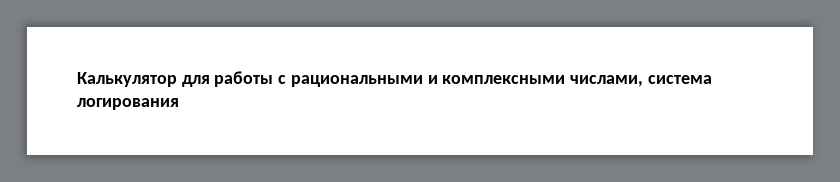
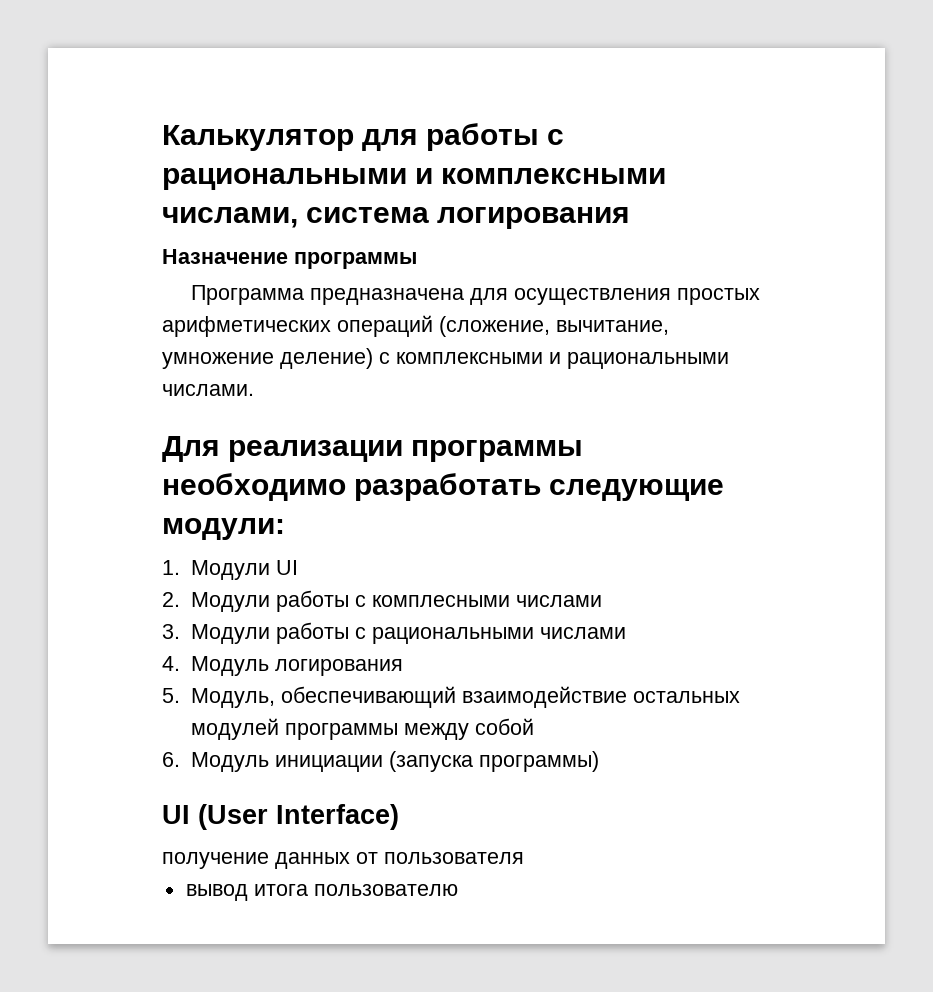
(179, 104) none -> [162,249,417,269] [191,285,761,305] [162,315,669,337] [162,348,729,369] [162,384,254,396] [162,436,584,462] [162,473,725,501] [162,518,285,540] [162,560,298,580] [162,590,602,612] [162,622,626,644] [162,656,403,676] [162,686,740,708] [190,718,534,740] [162,751,599,772] [162,804,399,830] [162,852,524,869] [185,884,458,901] // Назначение программы // Программа предназначена для осуществления простых арифметических операций (сложение, вычитание, умножение деление) с комплексными и рациональными числами. // Для реализации программы необходимо разработать следующие модули: // 1. Модули UI // 2. Модули работы с комплесными числами // 3. Модули работы с рациональными числами // 4. Модуль логирования // 5. Модуль, обеспечивающий взаимодействие остальных модулей программы между собой // 6. Модуль инициации (запуска программы) // UI (User Interface) // получение данных от пользователя // вывод итога пользователю

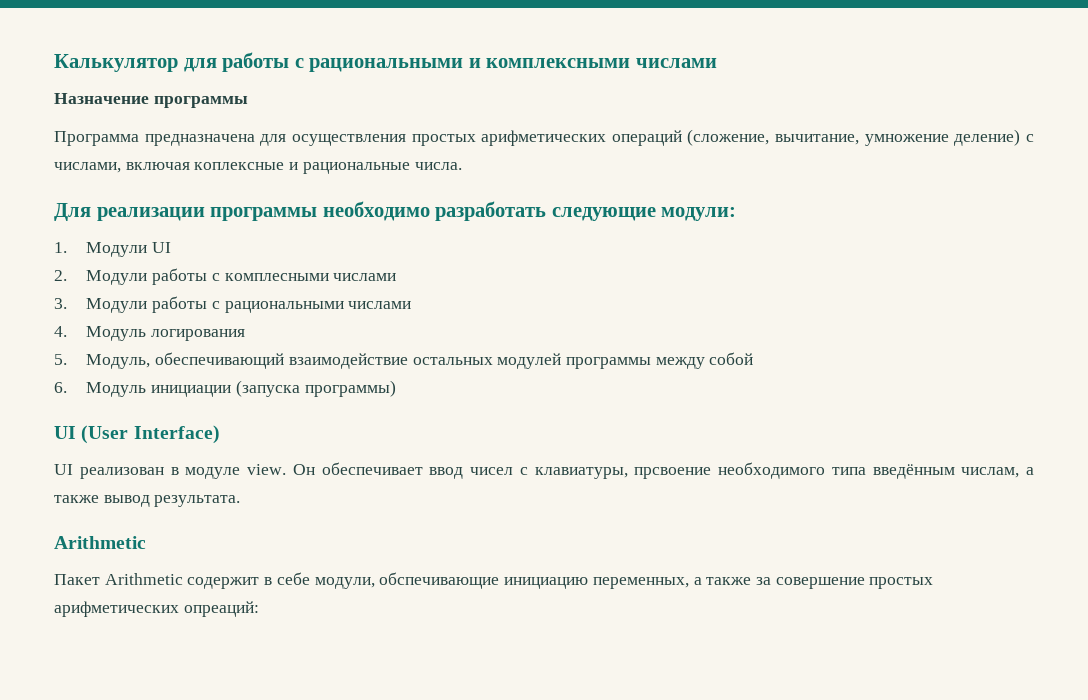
[162,207,631,229] числами, система логирования -> [635,58,717,68] числами
[396,352,729,369] [162,384,254,396] комплексными и рациональными числами. -> [54,162,462,174] числами, включая коплексные и рациональные числа.
[162,852,524,869] [185,884,458,901] получение данных от пользователя // вывод итога пользователю -> [54,462,1034,479] [54,495,241,507] [54,536,146,549] [54,572,934,589] [54,601,259,617] UI реализован в модуле view. Он обеспечивает ввод чисел с клавиатуры, прсвоение необходимого типа введённым числам, а также вывод результата. // Arithmetic // Пакет Arithmetic содержит в себе модули, обспечивающие инициацию переменных, а также за совершение простых арифметических опреаций:

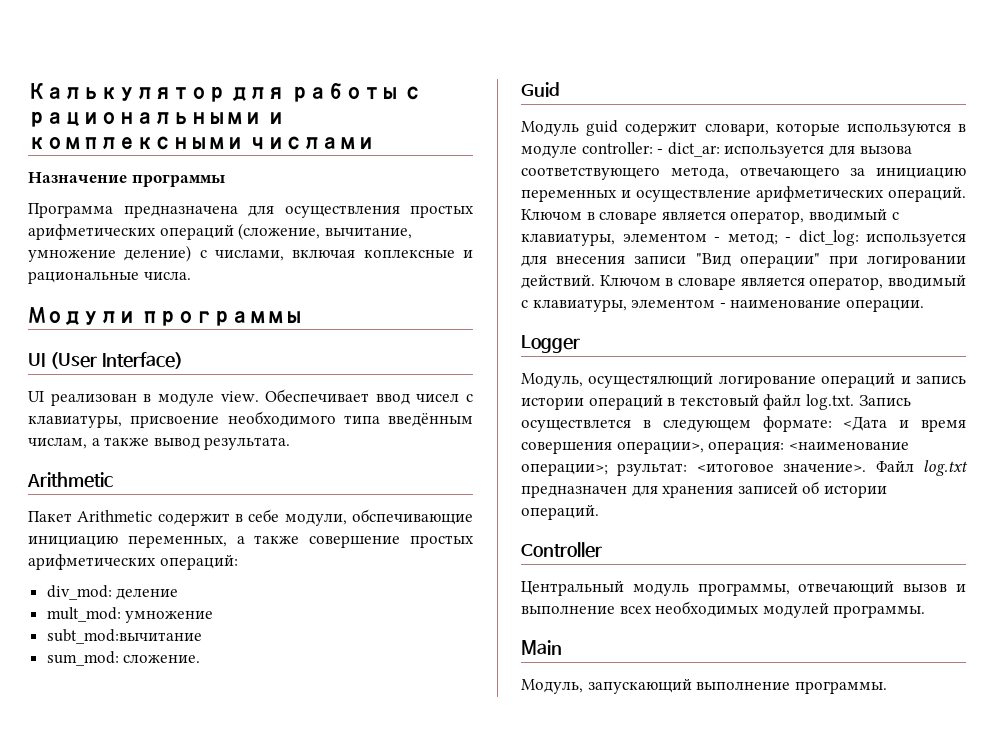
[54,201,737,221] [54,242,172,257] [54,268,397,285] [54,296,412,313] [54,326,246,341] [54,352,754,369] [54,380,396,397] Для реализации программы необходимо разработать следующие модули: // 1. Модули UI // 2. Модули работы с комплесными числами // 3. Модули работы с рациональными числами // 4. Модуль логирования // 5. Модуль, обеспечивающий взаимодействие остальных модулей программы между собой // 6. Модуль инициации (запуска программы) -> [28,307,304,326] Модули программы
[292,462,423,475] Он обеспечивает -> [265,389,370,402] Обеспечивает
[634,467,712,479] прсвоение -> [130,415,220,428] присвоение
[755,577,771,585] за -> (300, 539) none
[183,601,259,617] опреаций: -> [159,554,238,570] [46,585,179,600] [46,607,214,623] [46,629,202,644] [46,651,201,666] [521,82,560,97] [521,120,966,136] [521,142,912,158] [521,167,966,180] [521,186,966,202] [521,208,899,224] [521,230,966,246] [521,253,966,268] [521,274,966,290] [521,299,924,312] [521,335,580,353] [521,372,966,388] [521,394,911,410] [521,416,966,432] [521,441,909,454] [521,460,968,476] [521,481,887,498] [521,504,599,520] [521,542,602,558] [521,580,966,596] [521,601,926,618] [521,640,562,655] [521,678,887,694] операций: // div_mod: деление // mult_mod: умножение // subt_mod:вычитание // sum_mod: сложение. // Guid // Модуль guid содержит словари, которые используются в модуле controller: - dict_ar: используется для вызова соответствующего метода, отвечающего за инициацию переменных и осуществление арифметических операций. Ключом в словаре является оператор, вводимый с клавиатуры, элементом - метод; - dict_log: используется для внесения записи "Вид операции" при логировании действий. Ключом в словаре является оператор, вводимый с клавиатуры, элементом - наименование операции. // Logger // Модуль, осущестялющий логирование операций и запись истории операций в текстовый файл log.txt. Запись осуществлется в следующем формате: <Дата и время совершения операции>, операция: <наименование операции>; рзультат: <итоговое значение>. Файл log.txt предназначен для хранения записей об истории операций. // Controller // Центральный модуль программы, отвечающий вызов и выполнение всех необходимых модулей программы. // Main // Модуль, запускающий выполнение программы.

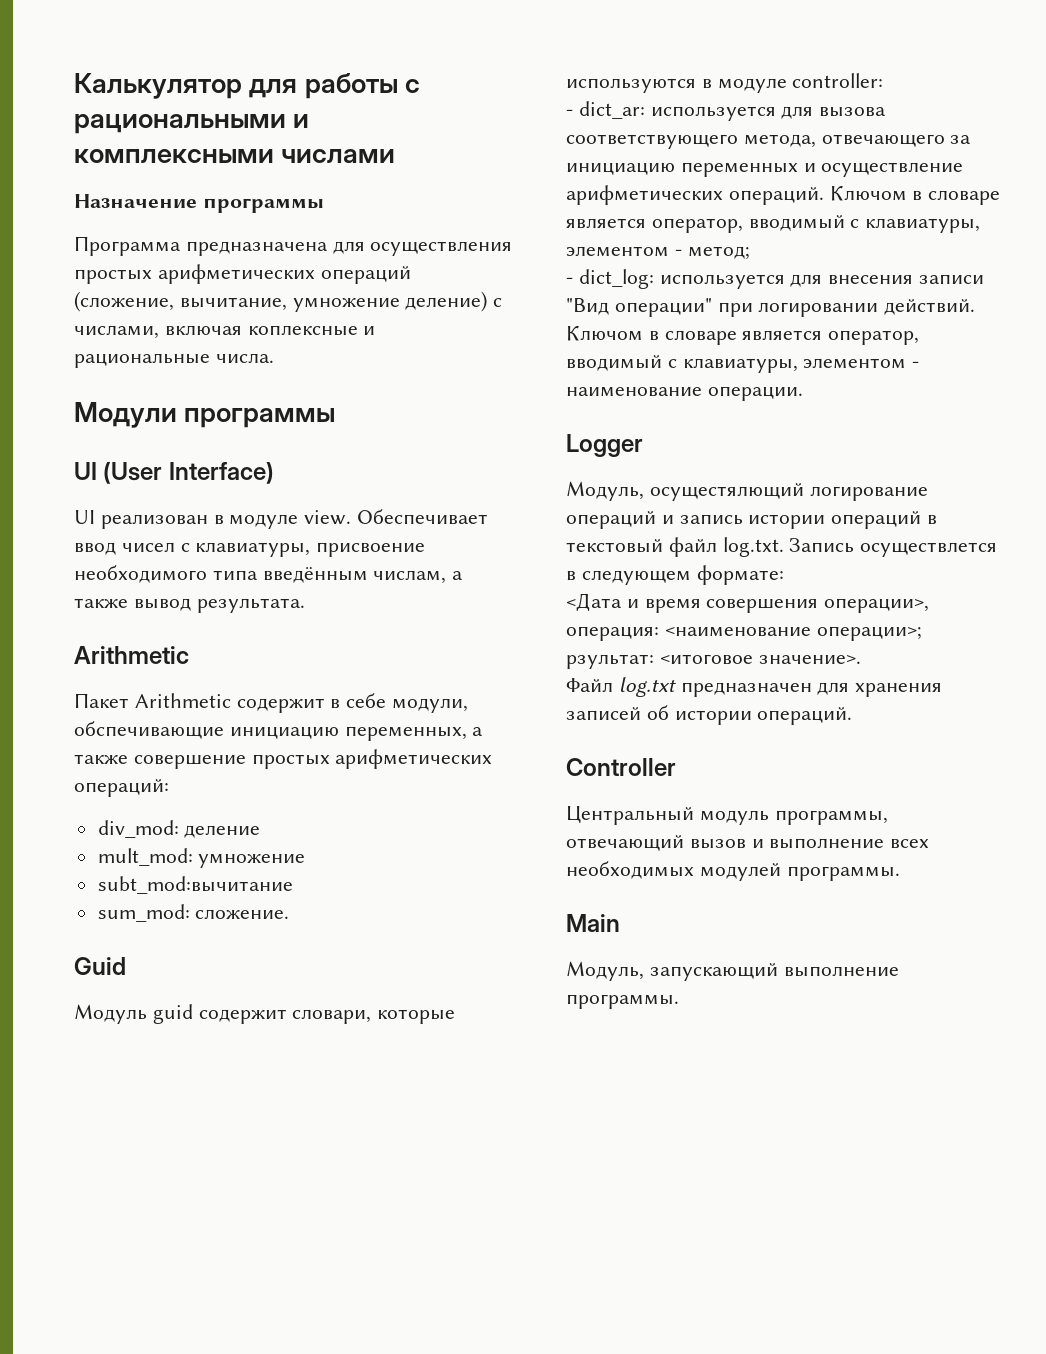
(653, 148) none -> (884, 80) //
(778, 239) none -> (750, 253) //
(832, 424) none -> (784, 575) //
(867, 468) none -> (861, 659) //

